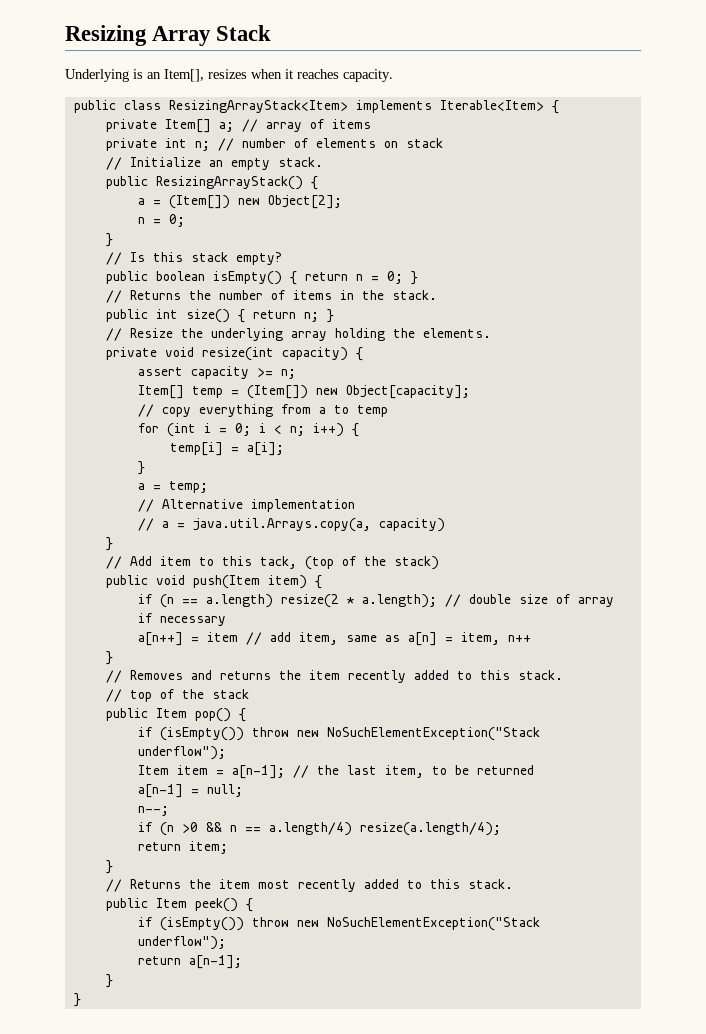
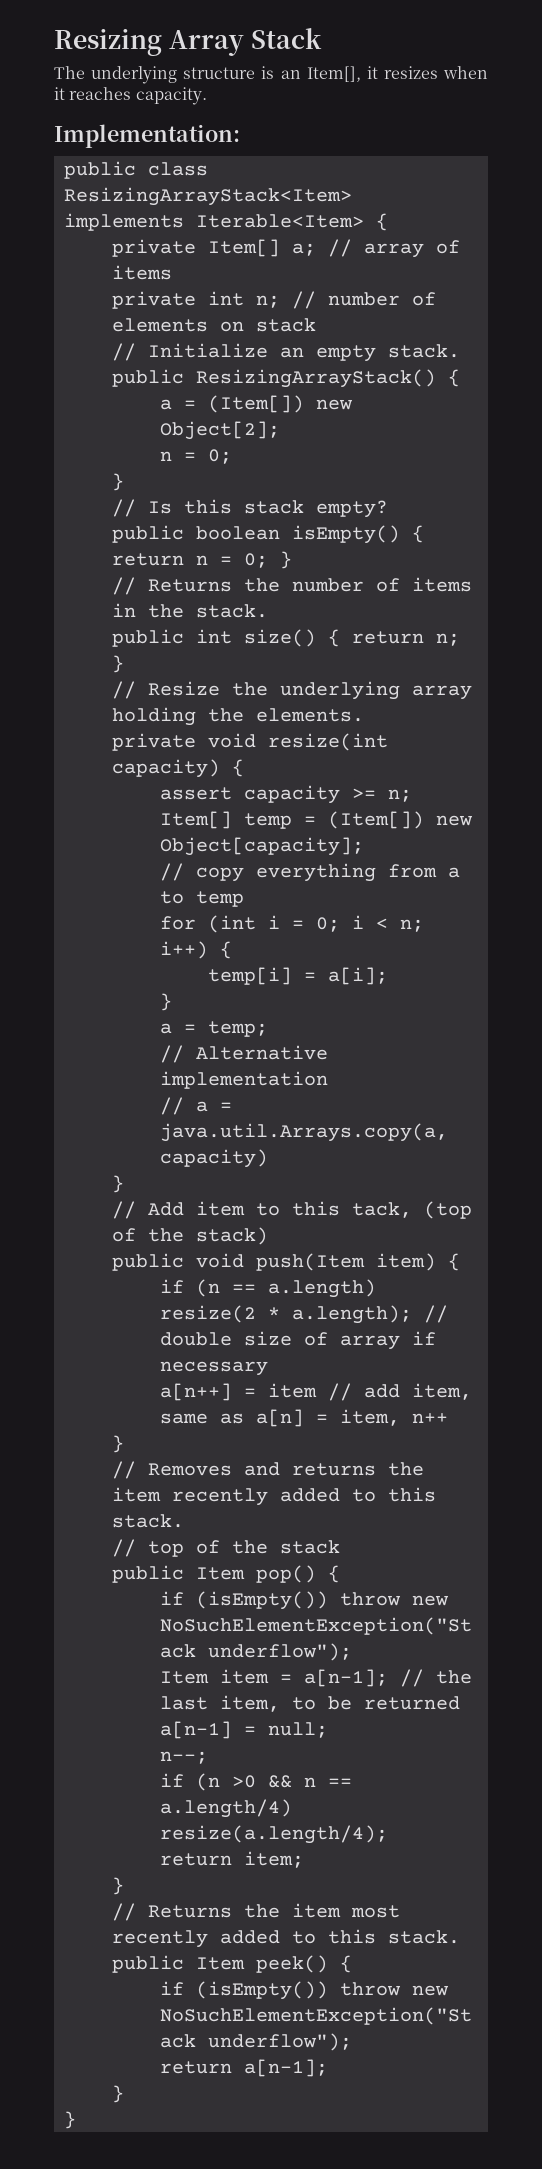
[65,69,129,82] Underlying -> [54,66,256,84] The underlying structure
(204, 75) none -> [366,66,378,79] it
(393, 75) none -> [54,124,240,148] // Implementation:

